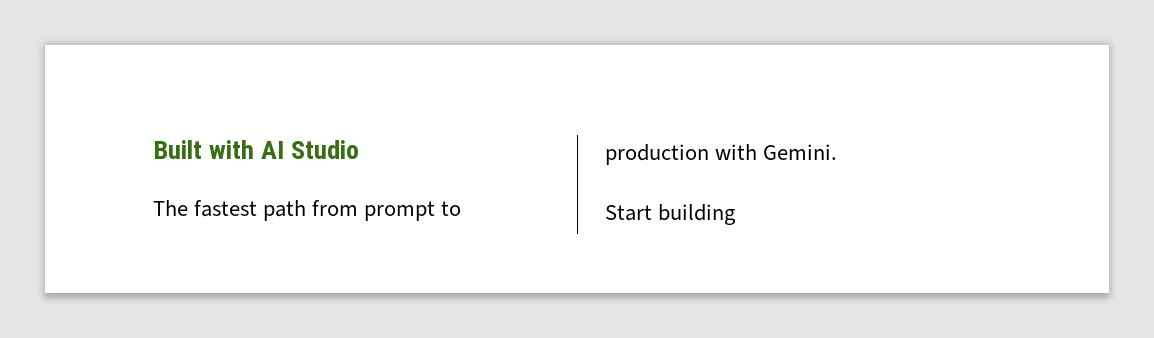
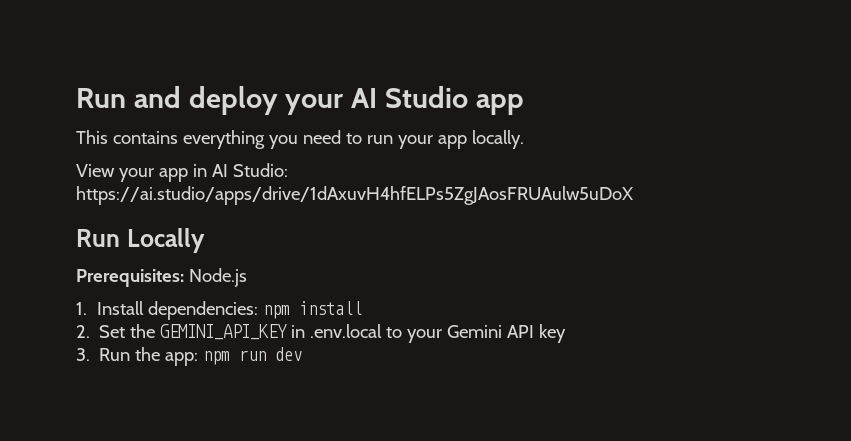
[153,140,360,159] [153,200,462,221] [605,144,838,165] [605,204,737,225] Built with AI Studio // The fastest path from prompt to production with Gemini. // Start building -> [76,86,524,115] [76,130,524,149] [76,163,288,182] [76,186,633,205] [76,228,205,253] [76,268,247,287] [76,301,362,320] [76,324,567,343] [76,347,303,366] Run and deploy your AI Studio app // This contains everything you need to run your app locally. // View your app in AI Studio: https://ai.studio/apps/drive/1dAxuvH4hfELPs5ZgJAosFRUAulw5uDoX // Run Locally // Prerequisites: Node.js // 1. Install dependencies: npm install // 2. Set the GEMINI_API_KEY in .env.local to your Gemini API key // 3. Run the app: npm run dev

